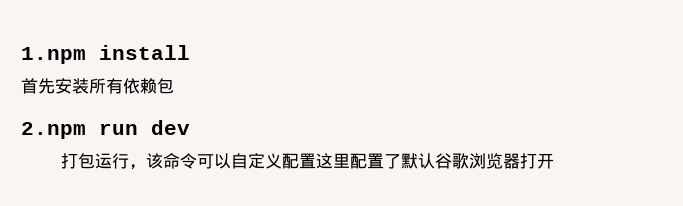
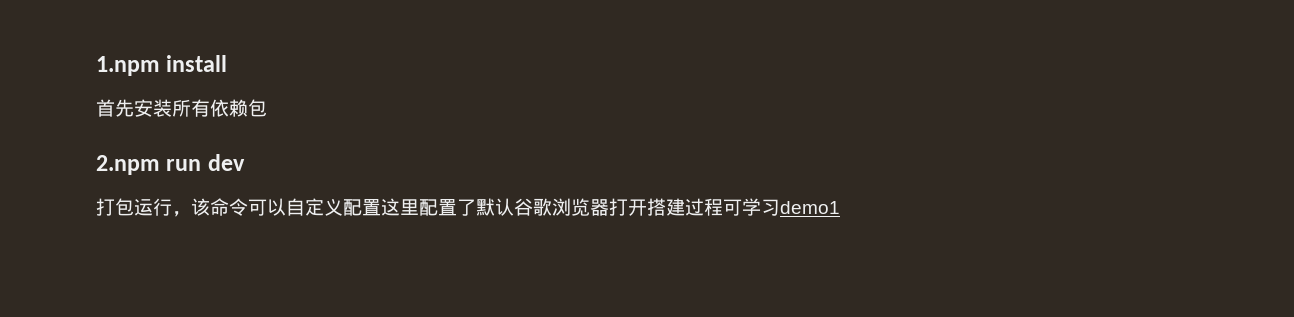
(554, 161) none -> [647,198,840,216] 搭建过程可学习demo1

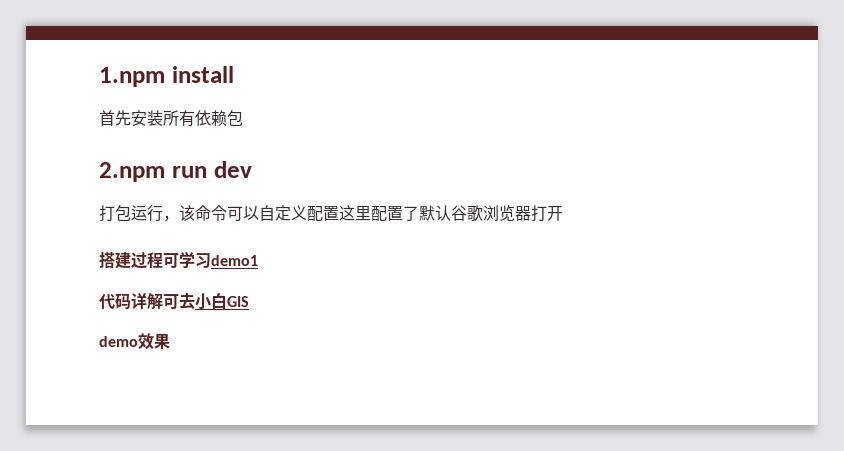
(647, 207) none -> (563, 213) //
(840, 207) none -> [99,292,249,310] [99,333,170,350] // 代码详解可去小白GIS // demo效果

